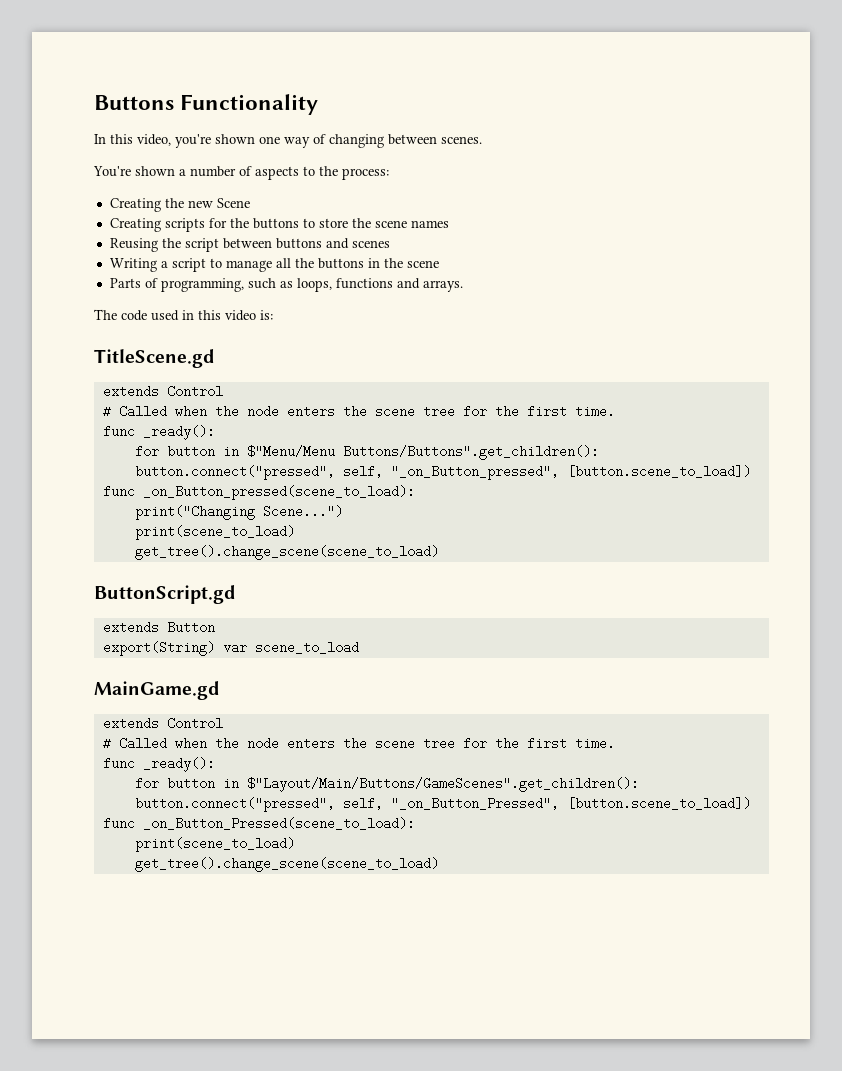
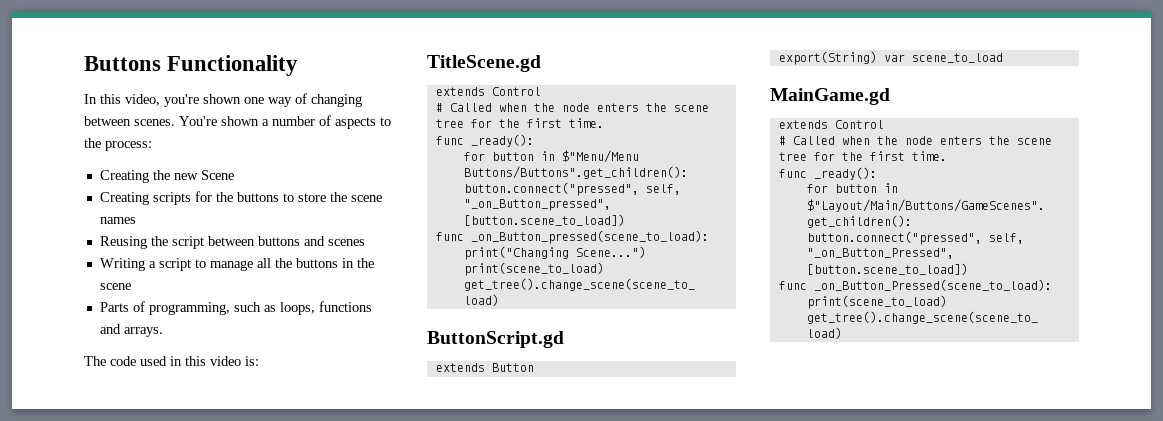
(482, 140) // -> (175, 122) none

